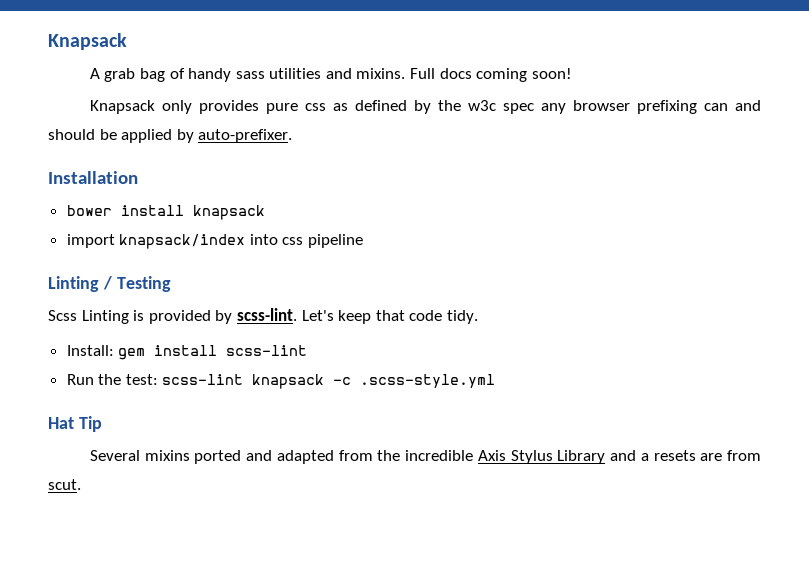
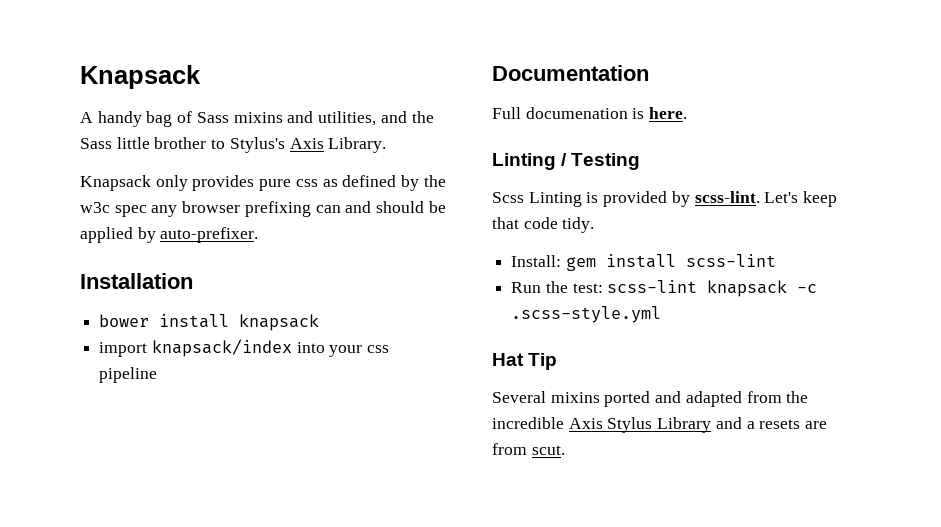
[104,68,136,82] grab -> [97,111,142,127] handy
[188,68,572,82] handy sass utilities and mixins. Full docs coming soon! -> [196,111,434,126] [80,137,387,153] Sass mixins and utilities, and the Sass little brother to Stylus's Axis Library.
(278, 239) none -> [329,345,363,357] your
(364, 241) none -> [492,65,649,81] [492,107,688,119] // Documentation // Full documenation is here.

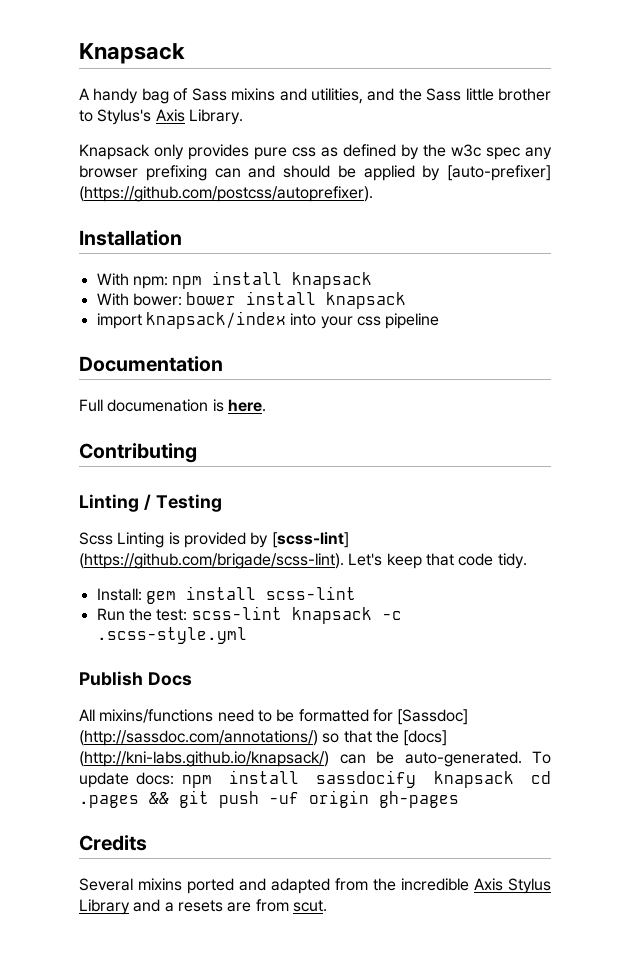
[160,227,259,243] auto-prefixer. -> [447,165,551,181] [79,186,373,202] [auto-prefixer] (https://github.com/postcss/autoprefixer).
(193, 281) none -> [96,271,373,289] [96,293,182,306] With npm: npm install knapsack // With bower:
(688, 113) none -> [79,443,197,463] // Contributing
[694,191,760,203] scss-lint. -> [271,532,349,548] [79,553,344,569] [scss-lint] (https://github.com/brigade/scss-lint).
[492,353,558,370] Hat Tip -> [79,671,192,686] [79,709,469,725] [79,730,448,746] [79,751,551,767] [79,770,551,788] [79,790,459,808] [79,835,147,851] Publish Docs // All mixins/functions need to be formatted for [Sassdoc] (http://sassdoc.com/annotations/) so that the [docs] (http://kni-labs.github.io/knapsack/) can be auto-generated. To update docs: npm install sassdocify knapsack cd .pages && git push -uf origin gh-pages // Credits

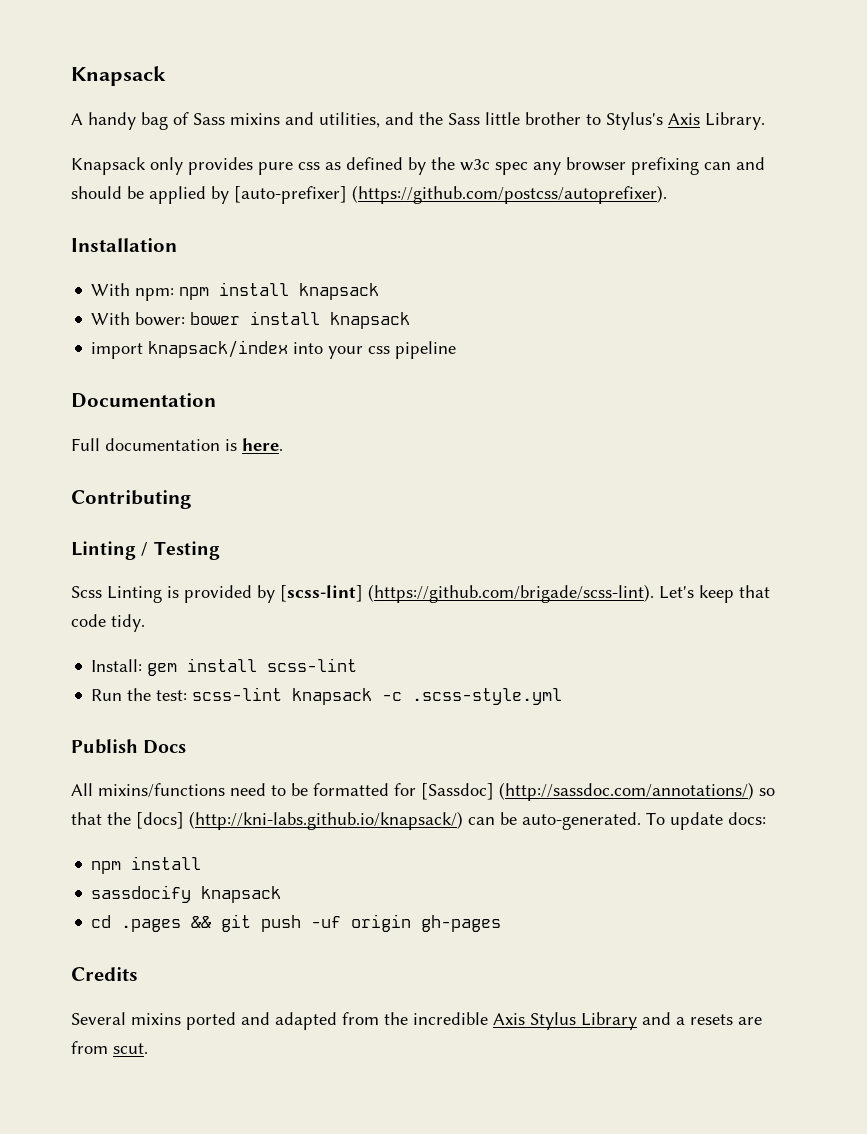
[107,399,209,412] documenation -> [105,438,220,451] documentation
[181,770,300,788] npm install -> [91,856,202,874] // npm install //
(514, 779) none -> (282, 894) //

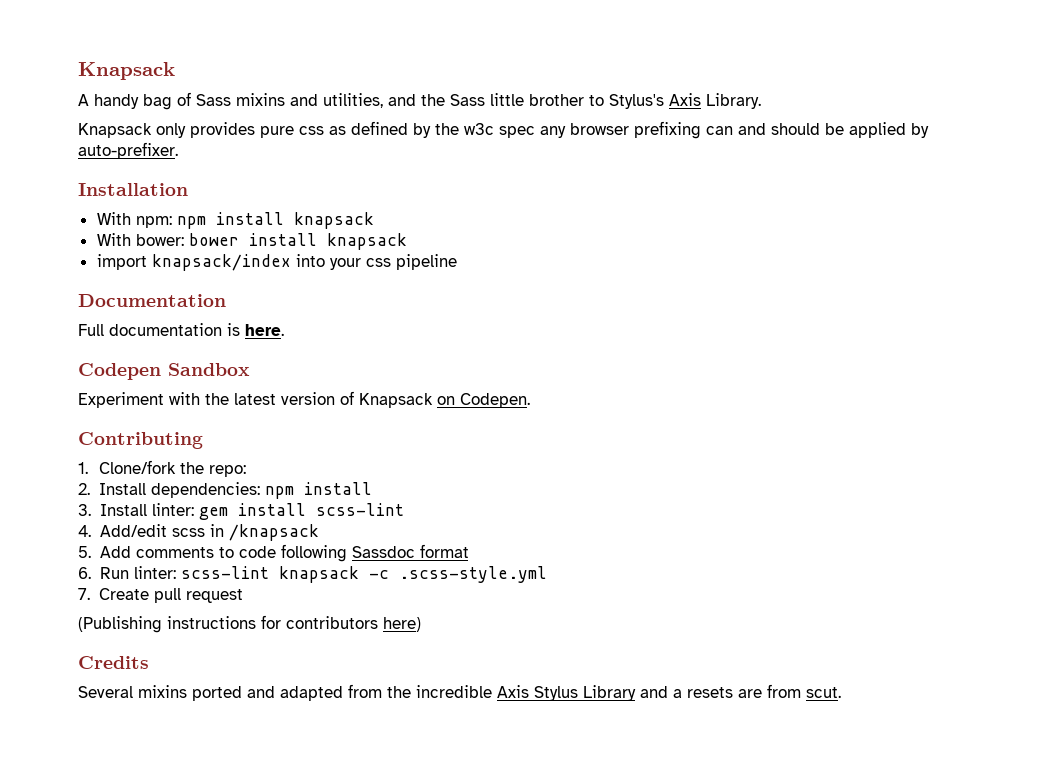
[234,185,667,204] [auto-prefixer] (https://github.com/postcss/autoprefixer). -> [78,142,178,159] auto-prefixer.
[71,490,192,509] [71,541,220,560] [71,584,770,603] [71,614,145,632] [91,658,358,676] [91,687,563,705] [71,739,187,754] [71,782,775,801] [71,811,766,830] [91,856,202,874] [91,885,282,903] [91,914,502,932] Contributing // Linting / Testing // Scss Linting is provided by [scss-lint] (https://github.com/brigade/scss-lint). Let's keep that code tidy. // Install: gem install scss-lint // Run the test: scss-lint knapsack -c .scss-style.yml // Publish Docs // All mixins/functions need to be formatted for [Sassdoc] (http://sassdoc.com/annotations/) so that the [docs] (http://kni-labs.github.io/knapsack/) can be auto-generated. To update docs: // npm install // sassdocify knapsack // cd .pages && git push -uf origin gh-pages -> [78,363,250,380] [78,391,530,408] [78,432,203,449] [78,460,247,477] [78,482,373,499] [78,503,404,520] [78,524,319,541] [78,544,469,562] [78,566,547,583] [78,588,244,603] [78,615,421,633] Codepen Sandbox // Experiment with the latest version of Knapsack on Codepen. // Contributing // 1. Clone/fork the repo: // 2. Install dependencies: npm install // 3. Install linter: gem install scss-lint // 4. Add/edit scss in /knapsack // 5. Add comments to code following Sassdoc format // 6. Run linter: scss-lint knapsack -c .scss-style.yml // 7. Create pull request // (Publishing instructions for contributors here)

